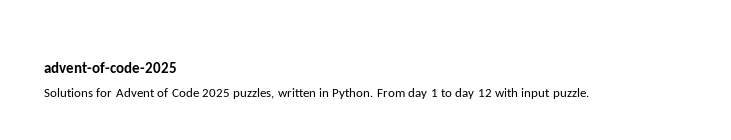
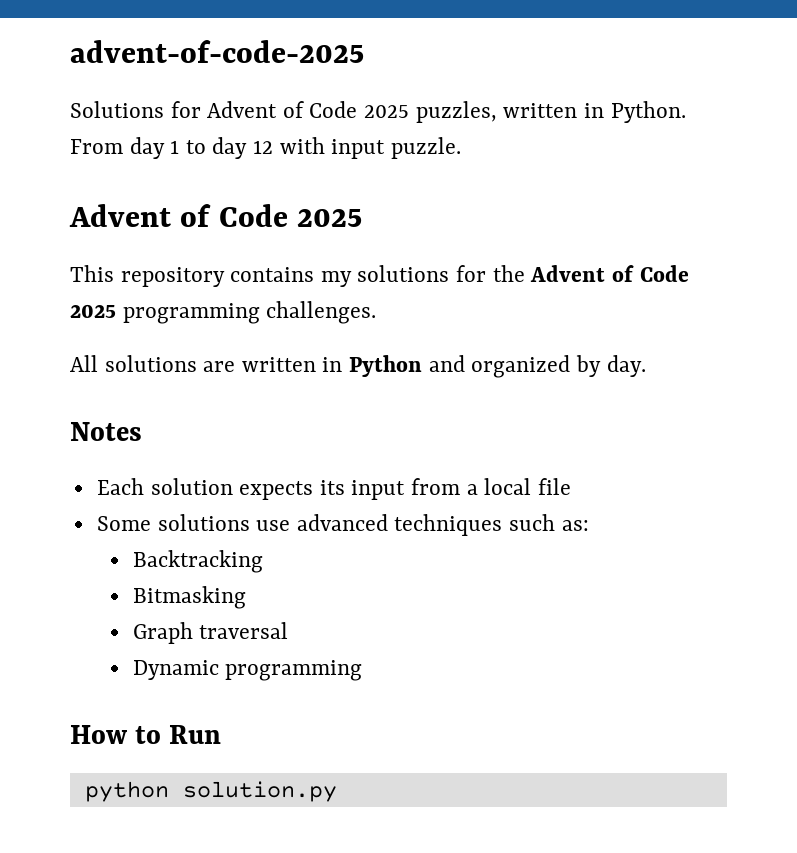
(589, 93) none -> [69,204,362,227] [70,265,689,287] [70,301,377,324] [70,355,646,378] [70,422,142,441] [96,478,571,500] [96,514,589,536] [132,550,263,573] [132,586,246,609] [132,622,289,644] [132,660,363,681] [70,725,222,744] [84,781,337,802] // Advent of Code 2025 // This repository contains my solutions for the Advent of Code 2025 programming challenges. // All solutions are written in Python and organized by day. // Notes // Each solution expects its input from a local file // Some solutions use advanced techniques such as: // Backtracking // Bitmasking // Graph traversal // Dynamic programming // How to Run // python solution.py

